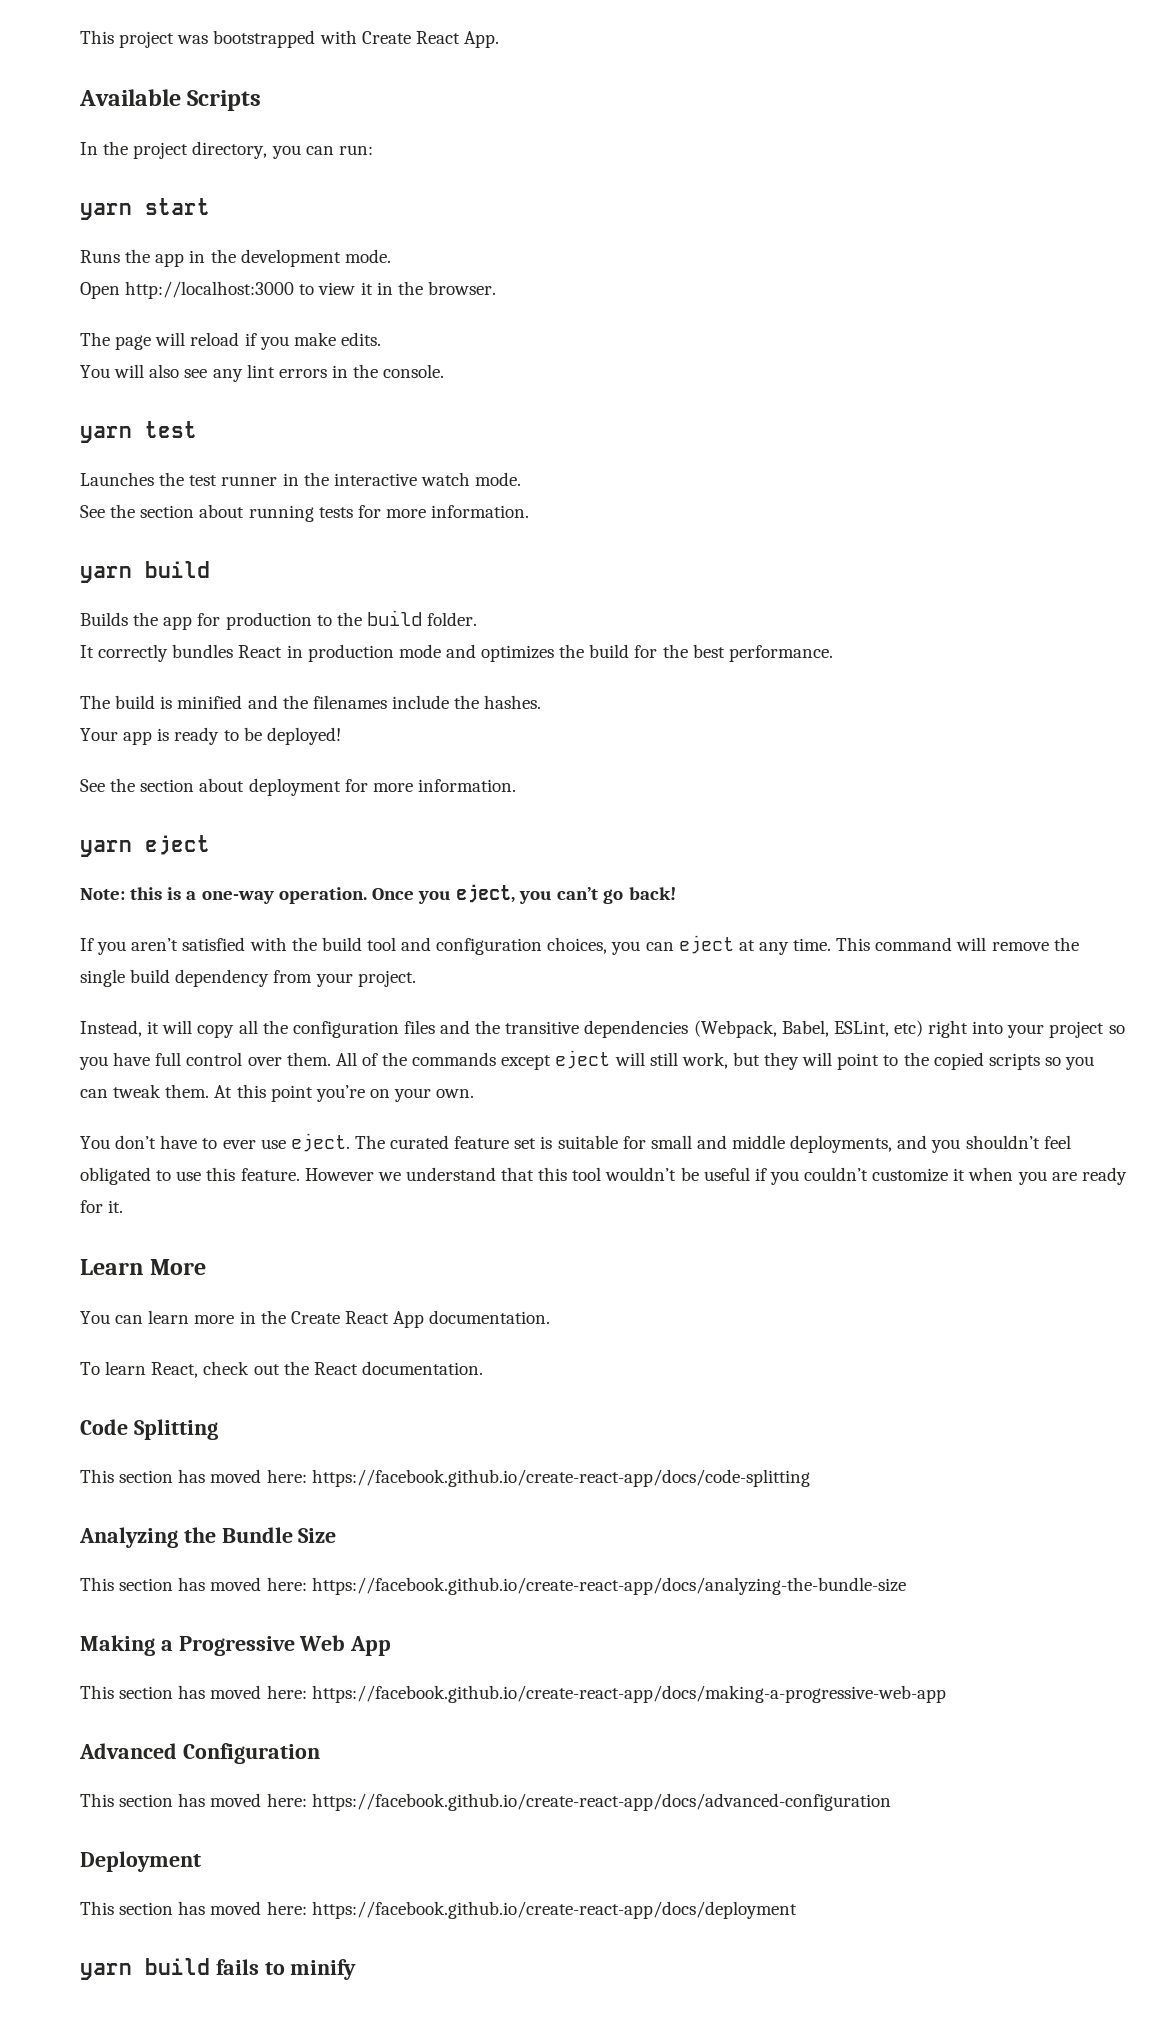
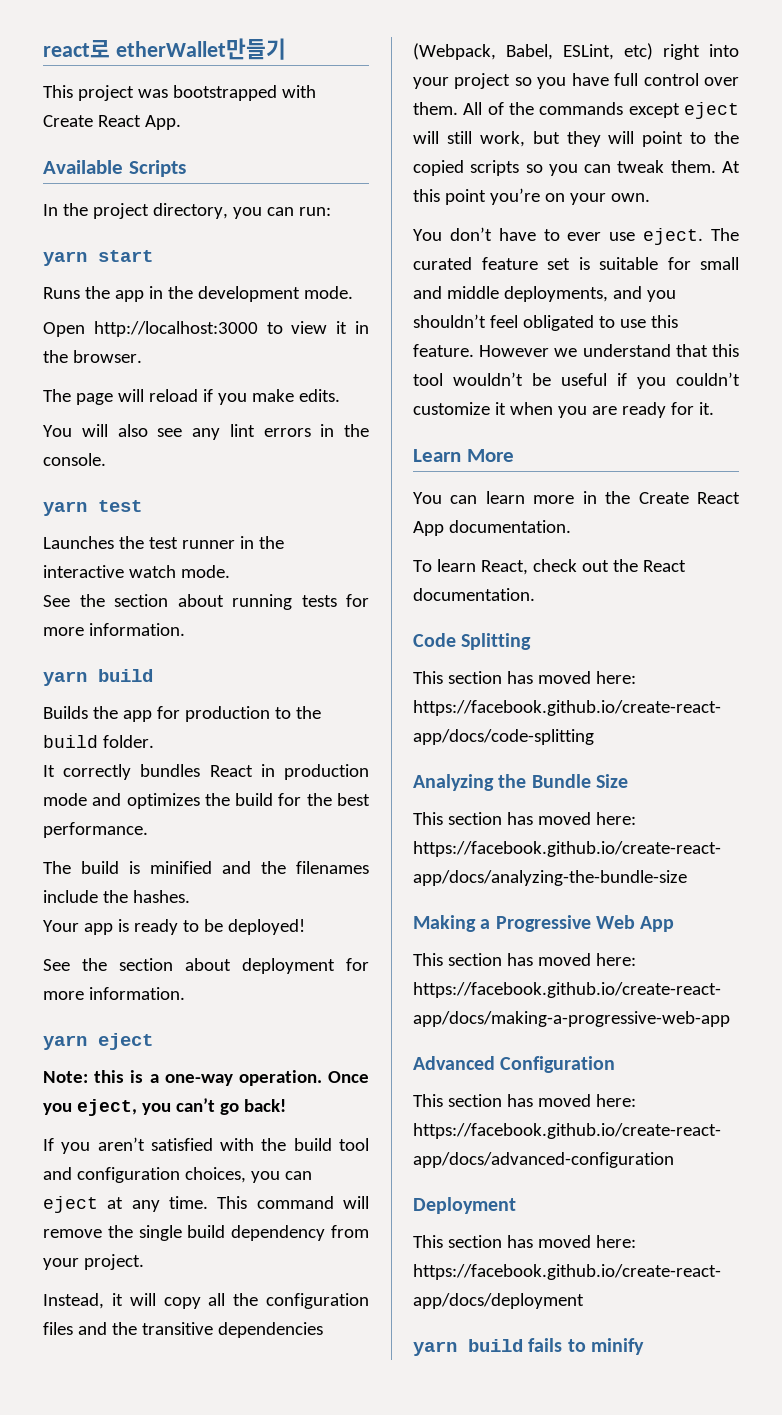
(80, 37) none -> [43,38,286,60] react로 etherWallet만들기 //

